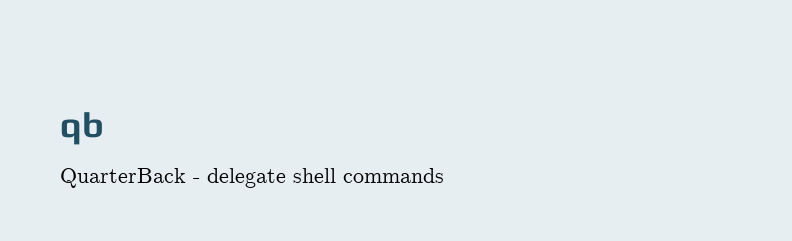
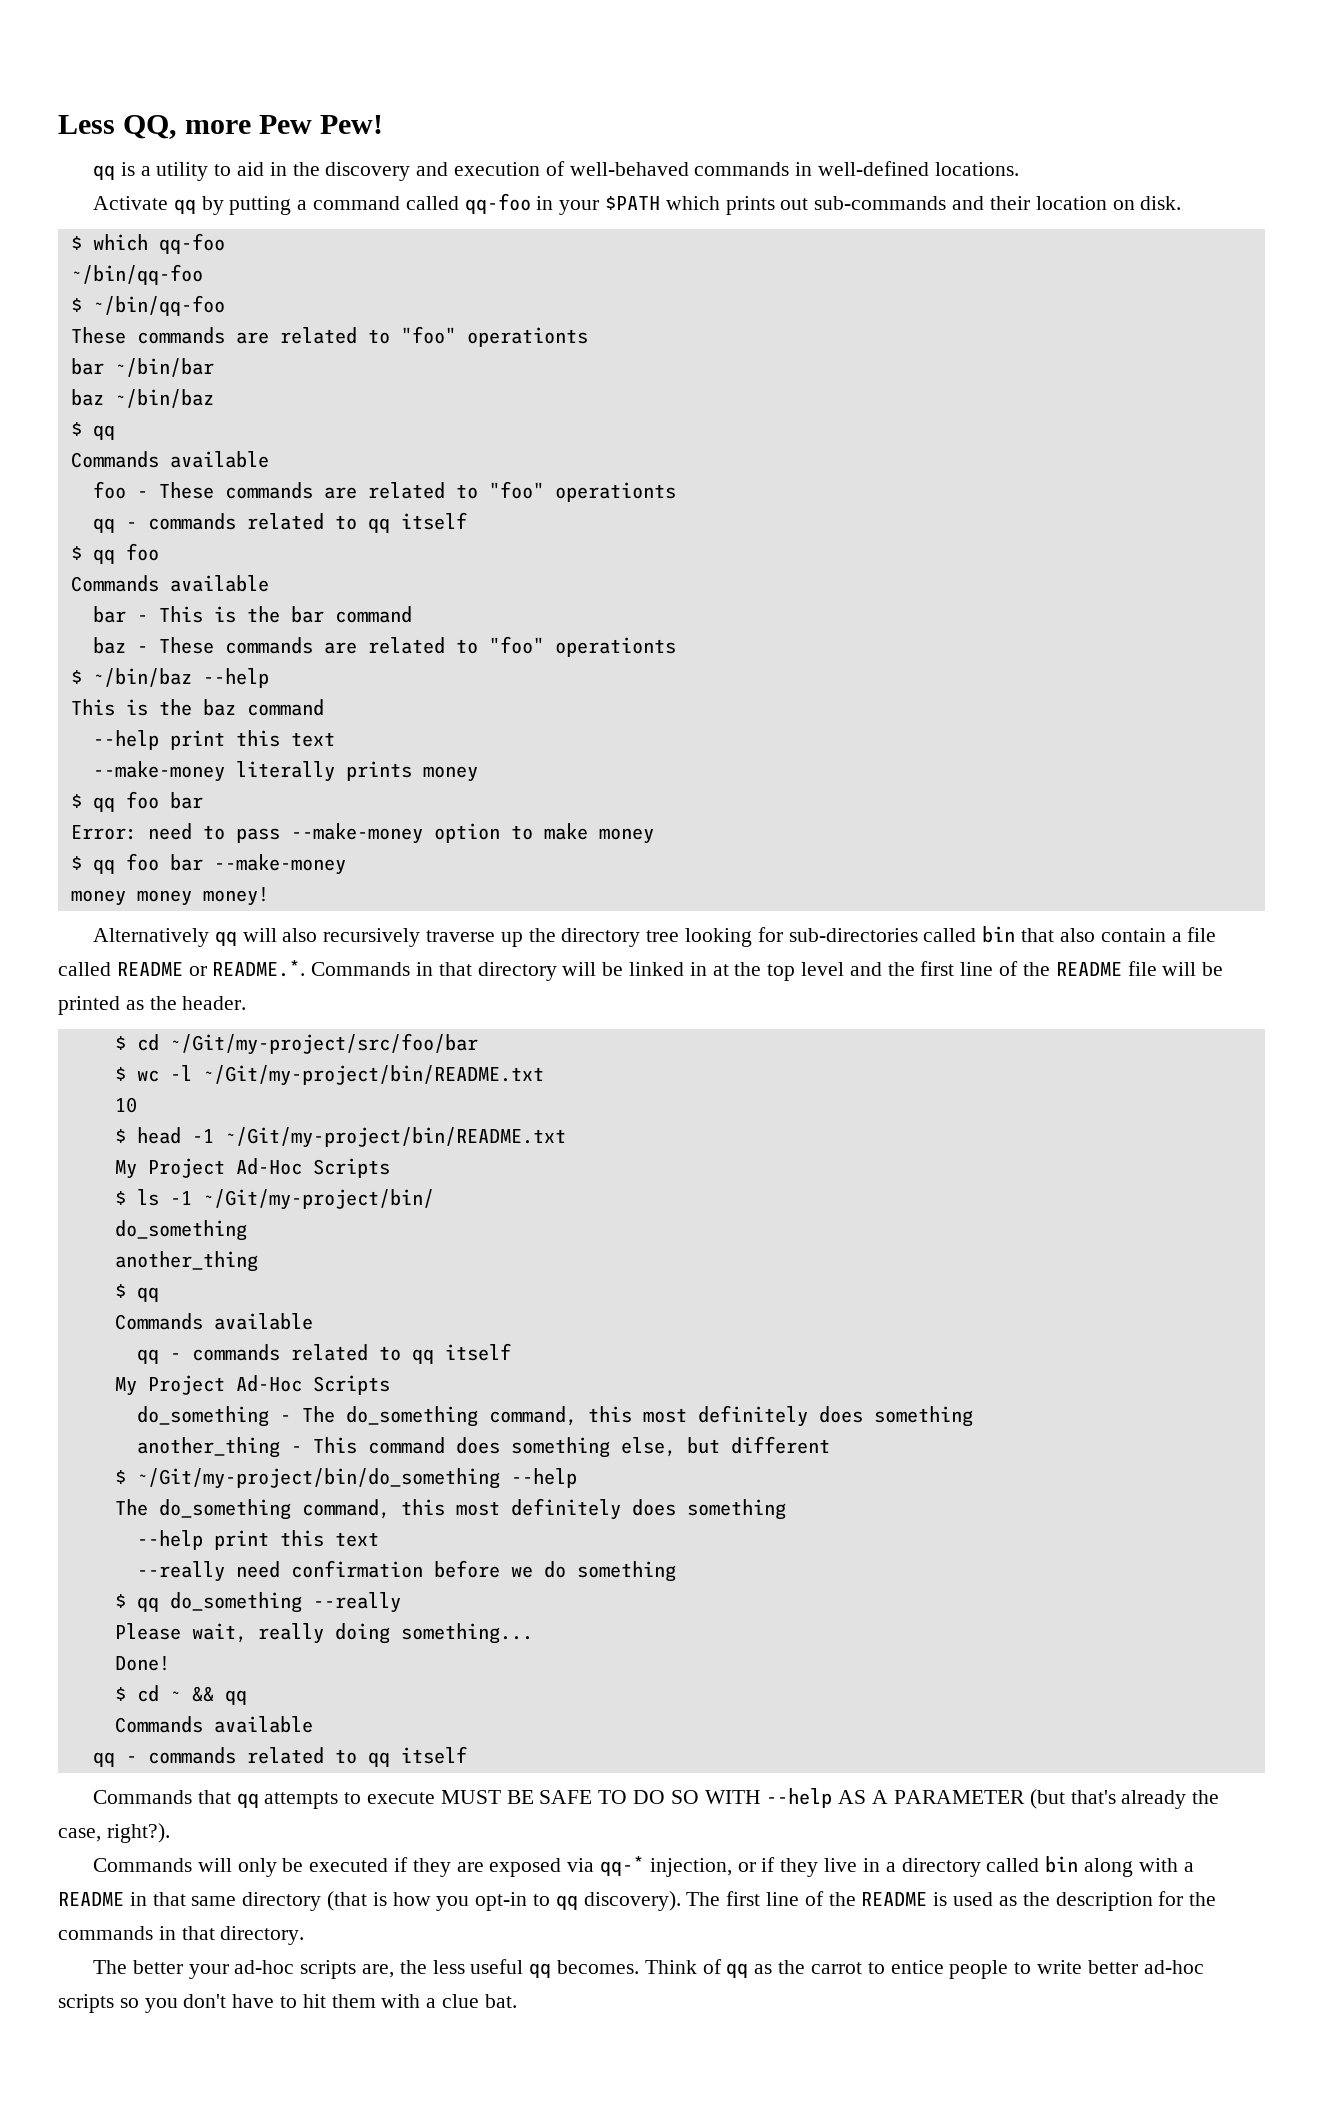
[60,112,104,145] [60,168,444,188] qb // QuarterBack - delegate shell commands -> [58,115,384,139] [93,161,1019,181] [93,193,1182,215] [70,233,225,254] [70,264,203,285] [70,295,225,316] [70,326,588,347] [70,358,214,377] [70,389,214,408] [70,422,115,440] [70,451,269,468] [92,481,676,502] [92,512,467,533] [70,543,159,564] [70,575,269,592] [92,606,412,623] [92,636,676,657] [70,668,269,688] [70,699,324,716] [92,730,335,750] [92,761,478,782] [70,791,203,812] [70,823,654,844] [70,853,346,875] [70,887,269,906] [93,926,1217,947] [58,960,1224,981] [58,996,247,1015] [114,1033,478,1055] [114,1065,544,1086] [114,1097,137,1113] [114,1127,566,1148] [114,1158,390,1179] [114,1189,434,1210] [114,1220,247,1241] [114,1251,258,1272] [114,1284,159,1302] [114,1313,313,1330] [136,1343,511,1364] [114,1375,390,1396] [136,1405,973,1427] [136,1436,830,1458] [114,1468,577,1489] [114,1498,786,1520] [136,1530,379,1550] [136,1560,676,1582] [114,1592,401,1613] [114,1623,533,1644] [114,1656,170,1671] [114,1685,247,1705] [114,1716,313,1733] [92,1746,467,1767] [93,1788,1220,1809] [58,1823,170,1843] [93,1856,1194,1877] [58,1891,1217,1911] [58,1926,305,1945] [93,1959,1204,1979] [58,1994,517,2013] Less QQ, more Pew Pew! // qq is a utility to aid in the discovery and execution of well-behaved commands in well-defined locations. // Activate qq by putting a command called qq-foo in your $PATH which prints out sub-commands and their location on disk. // $ which qq-foo // ~/bin/qq-foo // $ ~/bin/qq-foo // These commands are related to "foo" operationts // bar ~/bin/bar // baz ~/bin/baz // $ qq // Commands available // foo - These commands are related to "foo" operationts // qq - commands related to qq itself // $ qq foo // Commands available // bar - This is the bar command // baz - These commands are related to "foo" operationts // $ ~/bin/baz --help // This is the baz command // --help print this text // --make-money literally prints money // $ qq foo bar // Error: need to pass --make-money option to make money // $ qq foo bar --make-money // money money money! // Alternatively qq will also recursively traverse up the directory tree looking for sub-directories called bin that also contain a file called README or README.*. Commands in that directory will be linked in at the top level and the first line of the README file will be printed as the header. // $ cd ~/Git/my-project/src/foo/bar // $ wc -l ~/Git/my-project/bin/README.txt // 10 // $ head -1 ~/Git/my-project/bin/README.txt // My Project Ad-Hoc Scripts // $ ls -1 ~/Git/my-project/bin/ // do_something // another_thing // $ qq // Commands available // qq - commands related to qq itself // My Project Ad-Hoc Scripts // do_something - The do_something command, this most definitely does something // another_thing - This command does something else, but different // $ ~/Git/my-project/bin/do_something --help // The do_something command, this most definitely does something // --help print this text // --really need confirmation before we do something // $ qq do_something --really // Please wait, really doing something... // Done! // $ cd ~ && qq // Commands available // qq - commands related to qq itself // Commands that qq attempts to execute MUST BE SAFE TO DO SO WITH --help AS A PARAMETER (but that's already the case, right?). // Commands will only be executed if they are exposed via qq-* injection, or if they live in a directory called bin along with a README in that same directory (that is how you opt-in to qq discovery). The first line of the README is used as the description for the commands in that directory. // The better your ad-hoc scripts are, the less useful qq becomes. Think of qq as the carrot to entice people to write better ad-hoc scripts so you don't have to hit them with a clue bat.

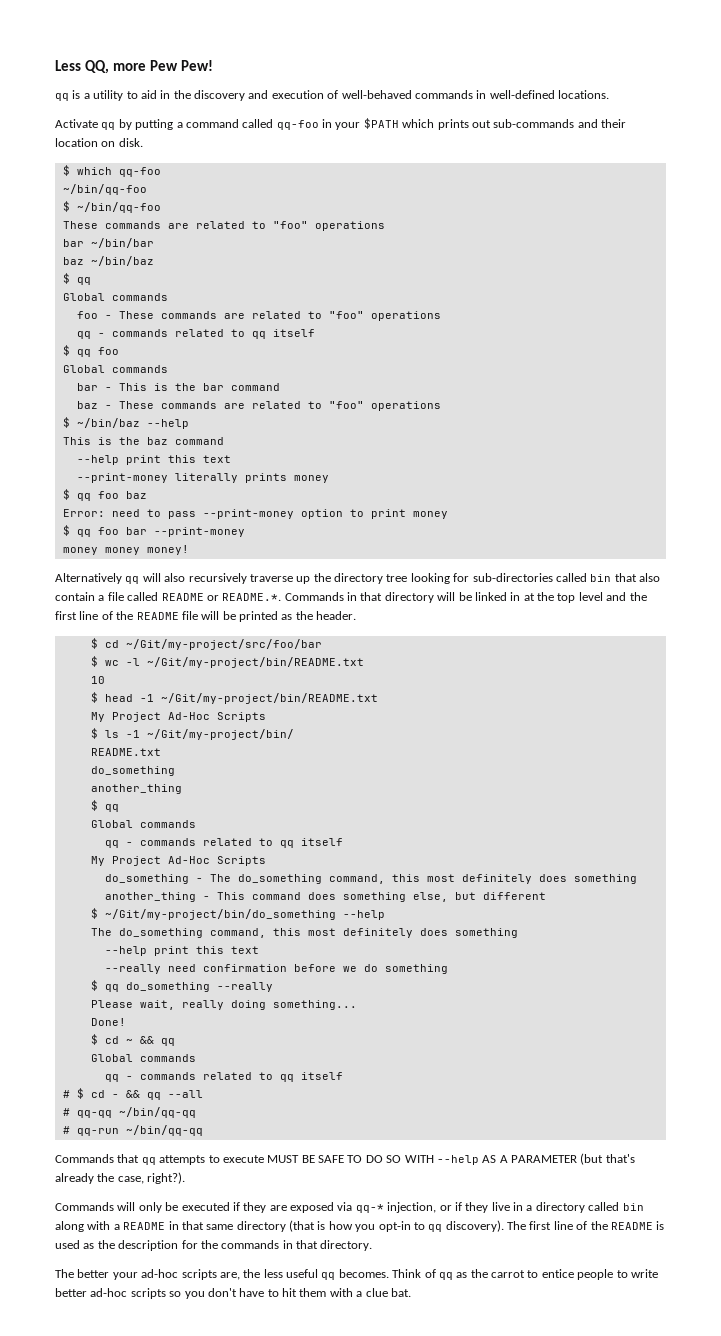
[466,327,588,347] operationts -> [314,221,385,231] operations
[70,451,269,468] Commands available -> [62,293,168,301] Global commands
[554,482,676,502] operationts -> [370,311,441,321] operations
[70,575,269,592] Commands available -> [62,365,168,373] Global commands
[554,637,676,657] operationts -> [370,401,441,411] operations
[92,761,225,782] --make-money -> [76,473,168,483] --print-money
[169,792,203,809] bar -> [125,491,147,499] baz
[290,823,423,844] --make-money -> [202,509,294,519] --print-money
[543,823,654,844] [70,853,346,875] make money // $ qq foo bar --make-money -> [370,509,448,519] [62,525,245,537] print money // $ qq foo bar --print-money
(434, 1199) none -> [90,748,161,756] // README.txt
[114,1313,313,1330] Commands available -> [90,820,196,828] Global commands
[114,1716,313,1733] [92,1746,467,1767] Commands available // qq - commands related to qq itself -> [90,1054,196,1062] [104,1072,343,1082] [62,1088,203,1100] [62,1107,196,1118] [62,1125,203,1136] Global commands // qq - commands related to qq itself // # $ cd - && qq --all // # qq-qq ~/bin/qq-qq // # qq-run ~/bin/qq-qq

